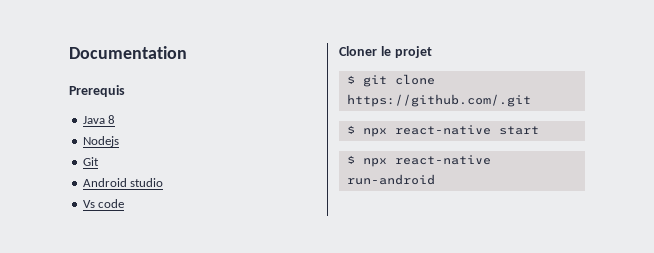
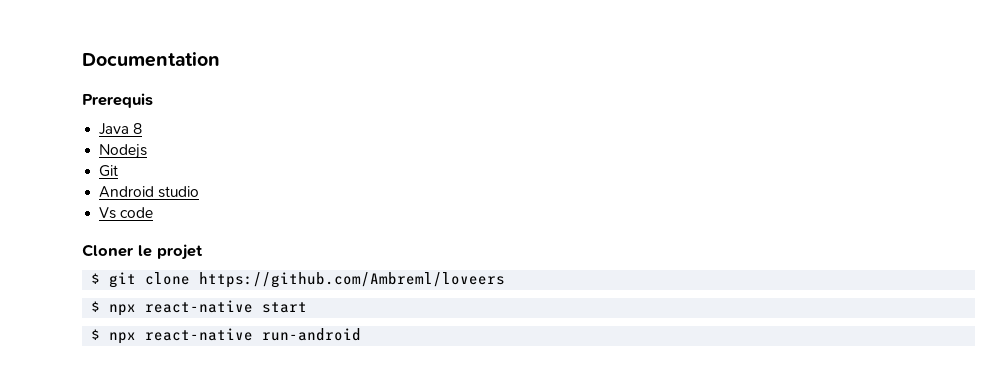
[346,94,531,107] https://github.com/.git -> [199,272,506,288] https://github.com/Ambreml/loveers

